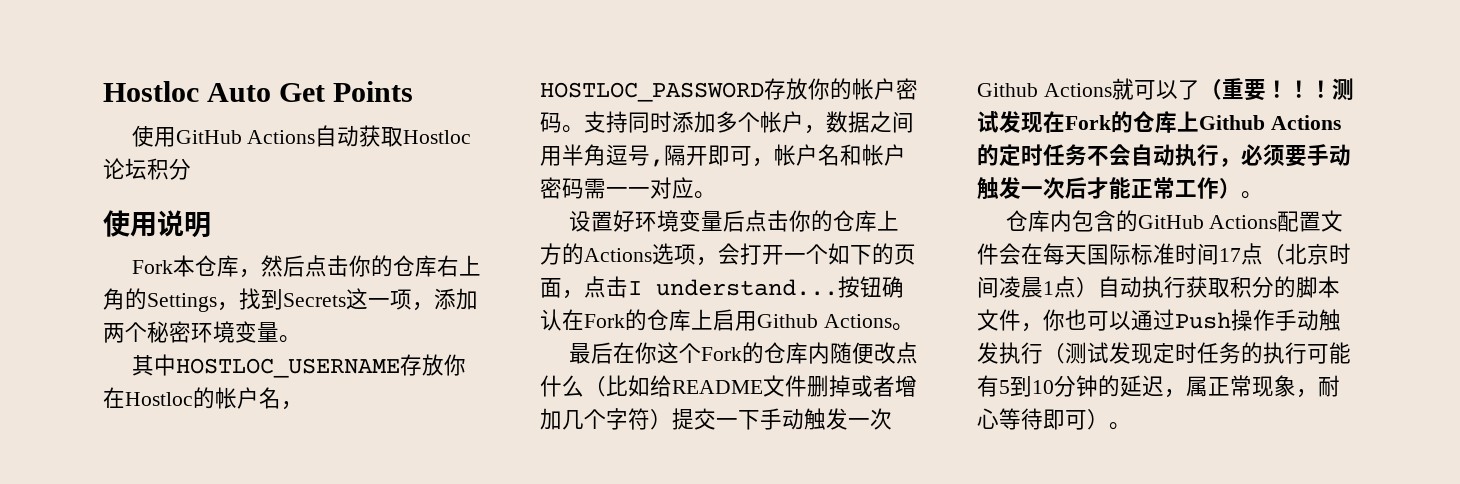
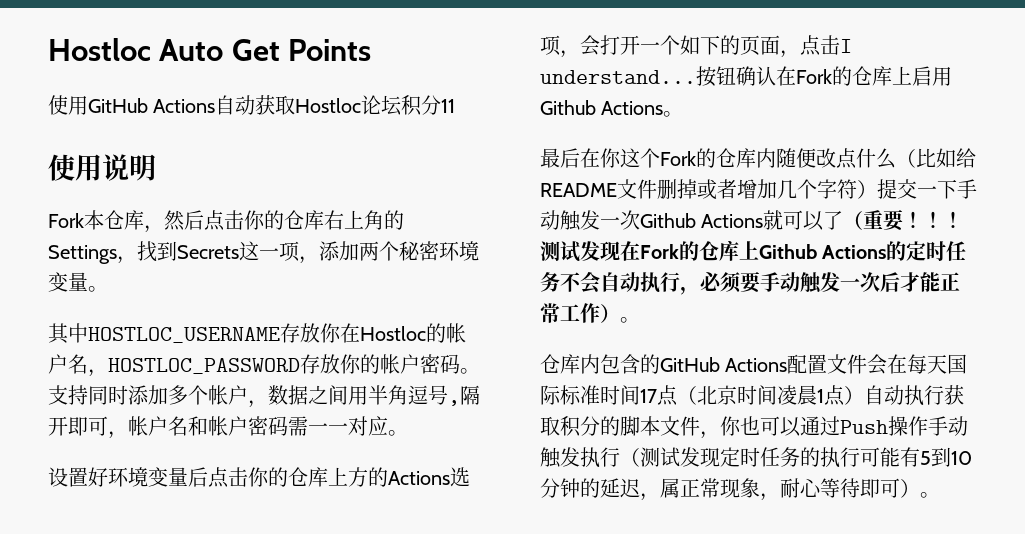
(191, 169) none -> [441,99,456,113] 11

